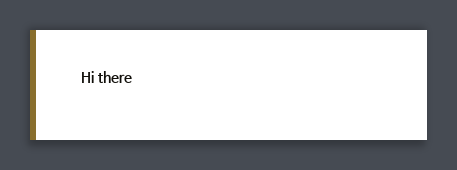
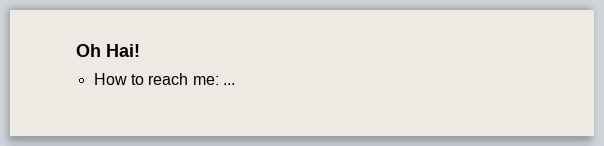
[81,71,132,83] Hi there -> [76,44,140,57] [93,73,235,85] Oh Hai! // How to reach me: ...

